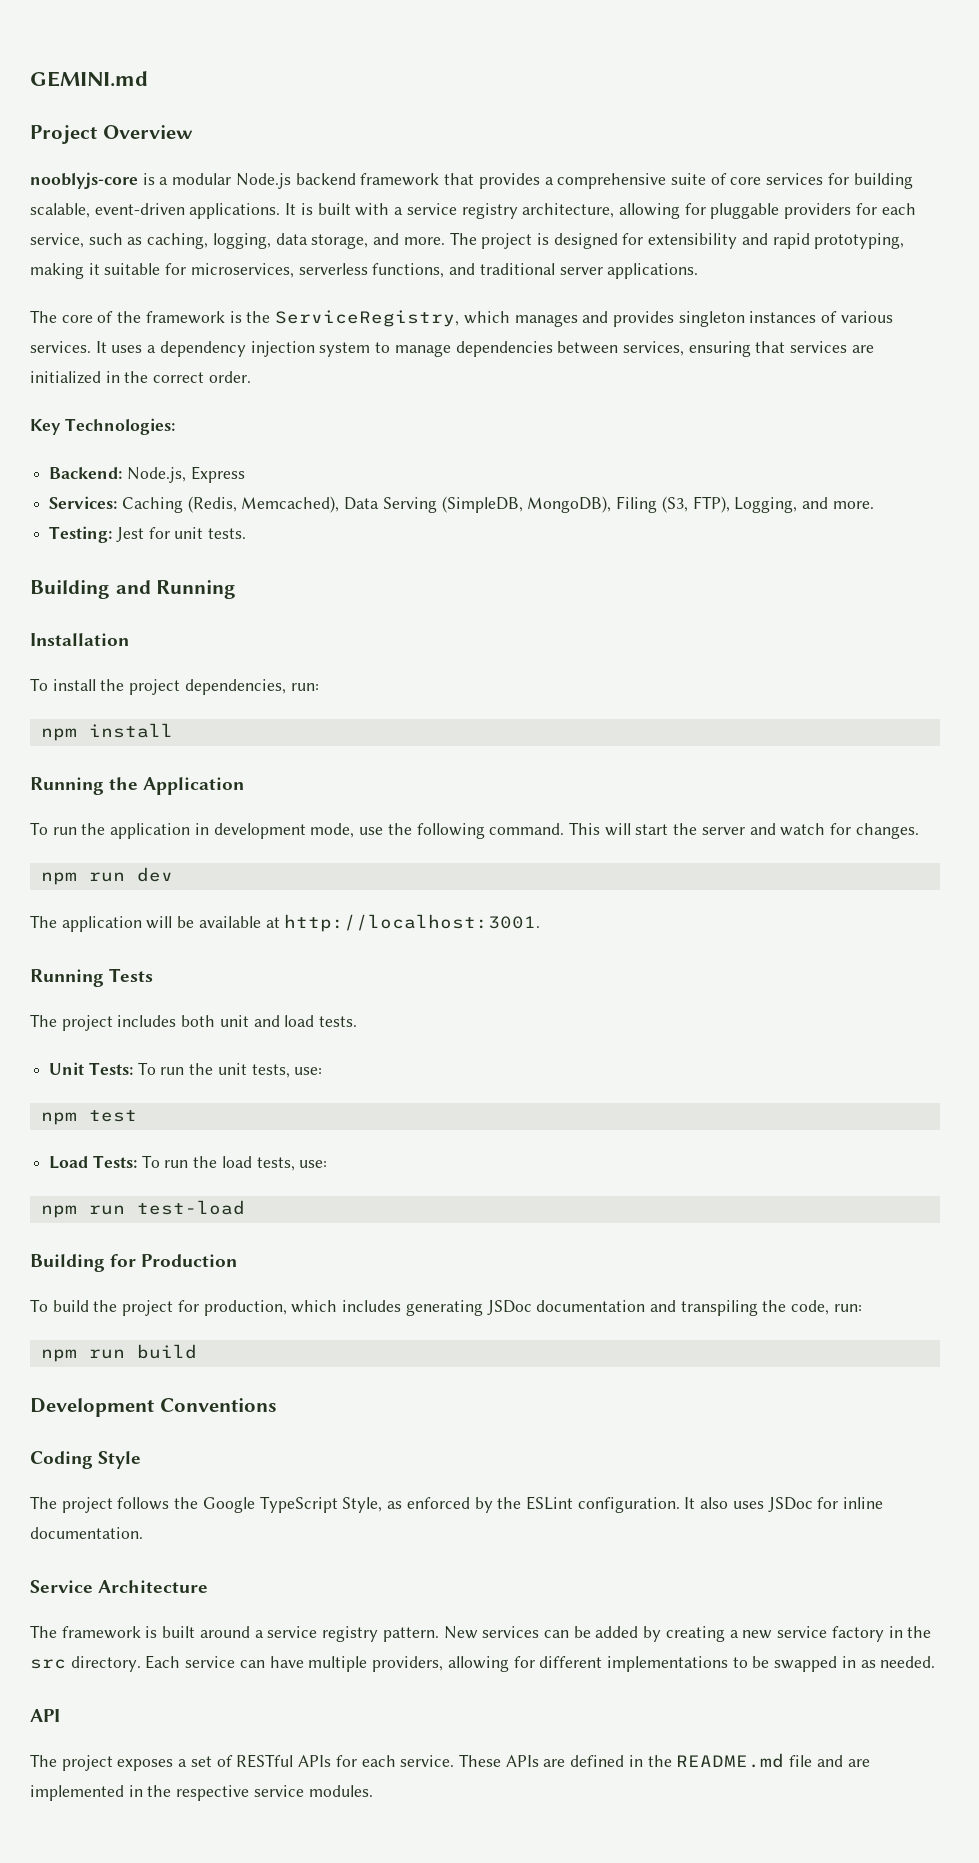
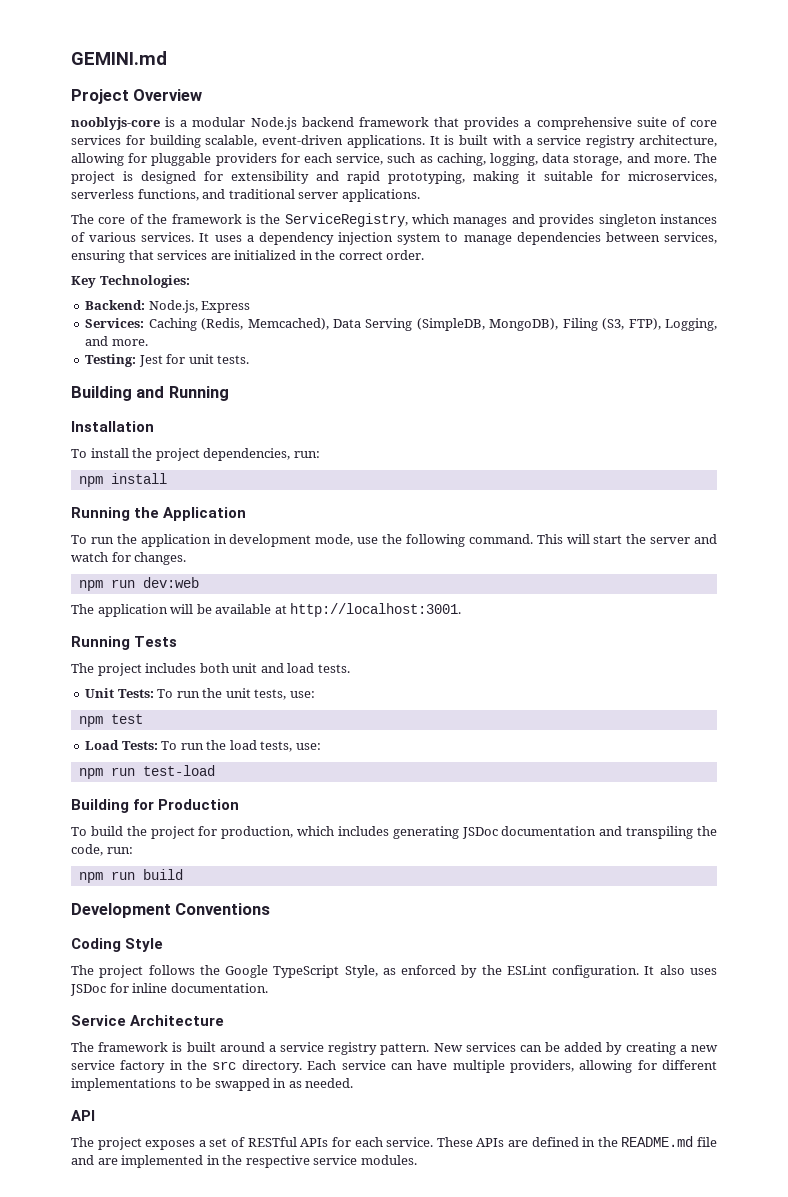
[136,867,173,882] dev -> [142,577,199,588] dev:web

